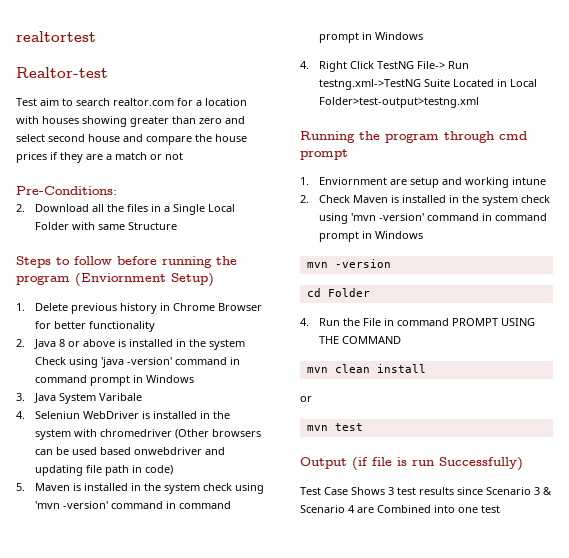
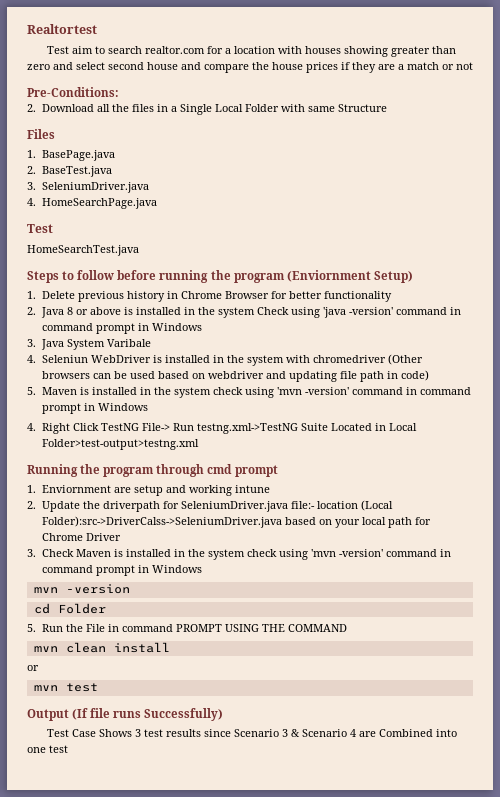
[16,31,96,42] [16,67,108,78] realtortest // Realtor-test -> [27,24,97,34] Realtortest
(178, 226) none -> [27,129,55,139] [27,150,116,161] [27,166,113,177] [27,182,150,193] [27,198,158,209] [27,224,53,233] [27,245,139,256] // Files // 1. BasePage.java // 2. BaseTest.java // 3. SeleniumDriver.java // 4. HomeSearchPage.java // Test // HomeSearchTest.java
[134,447,203,455] onwebdriver -> [192,371,265,379] on webdriver
(309, 199) none -> [42,500,394,512] [42,516,432,528] [42,533,122,541] [27,549,36,557] Update the driverpath for SeleniumDriver.java file:- location (Local Folder):src->DriverCalss->SeleniumDriver.java based on your local path for Chrome Driver // 3.
[300,318,309,326] 4. -> [27,624,36,632] 5.
[352,457,434,470] (if file is run -> [72,708,142,720] (If file runs

